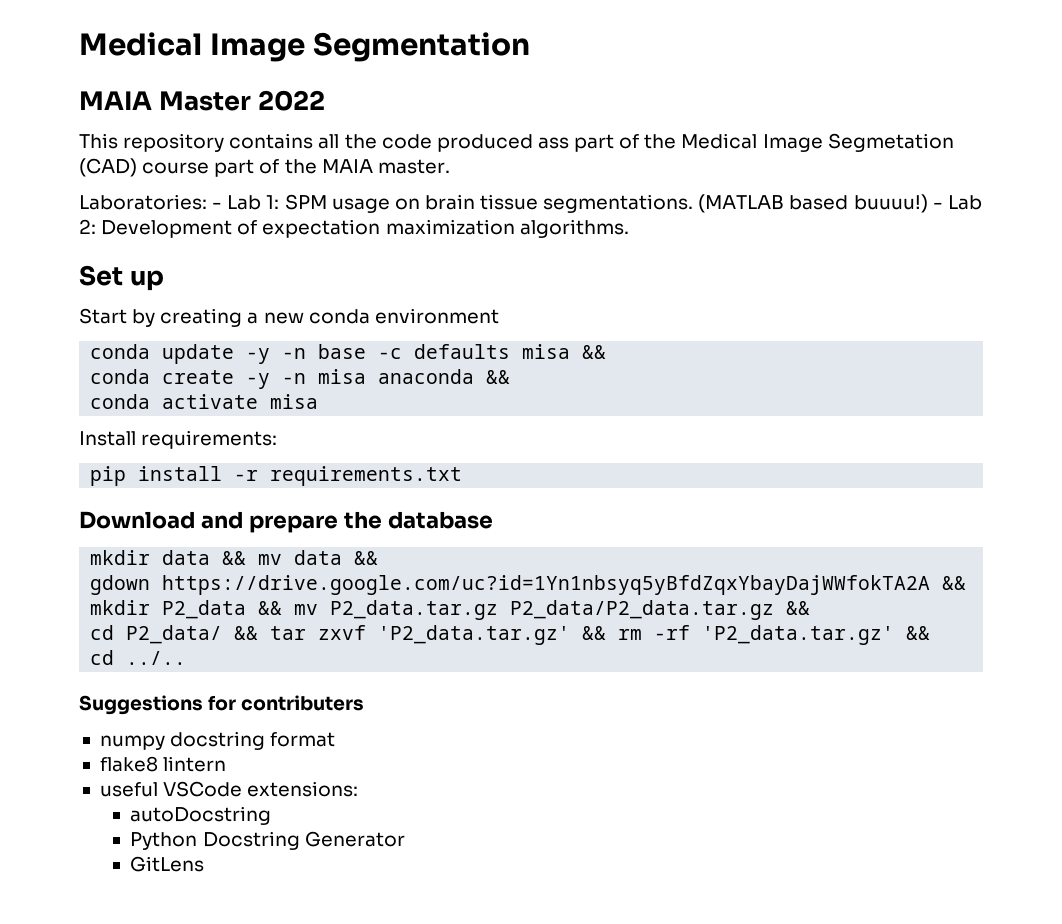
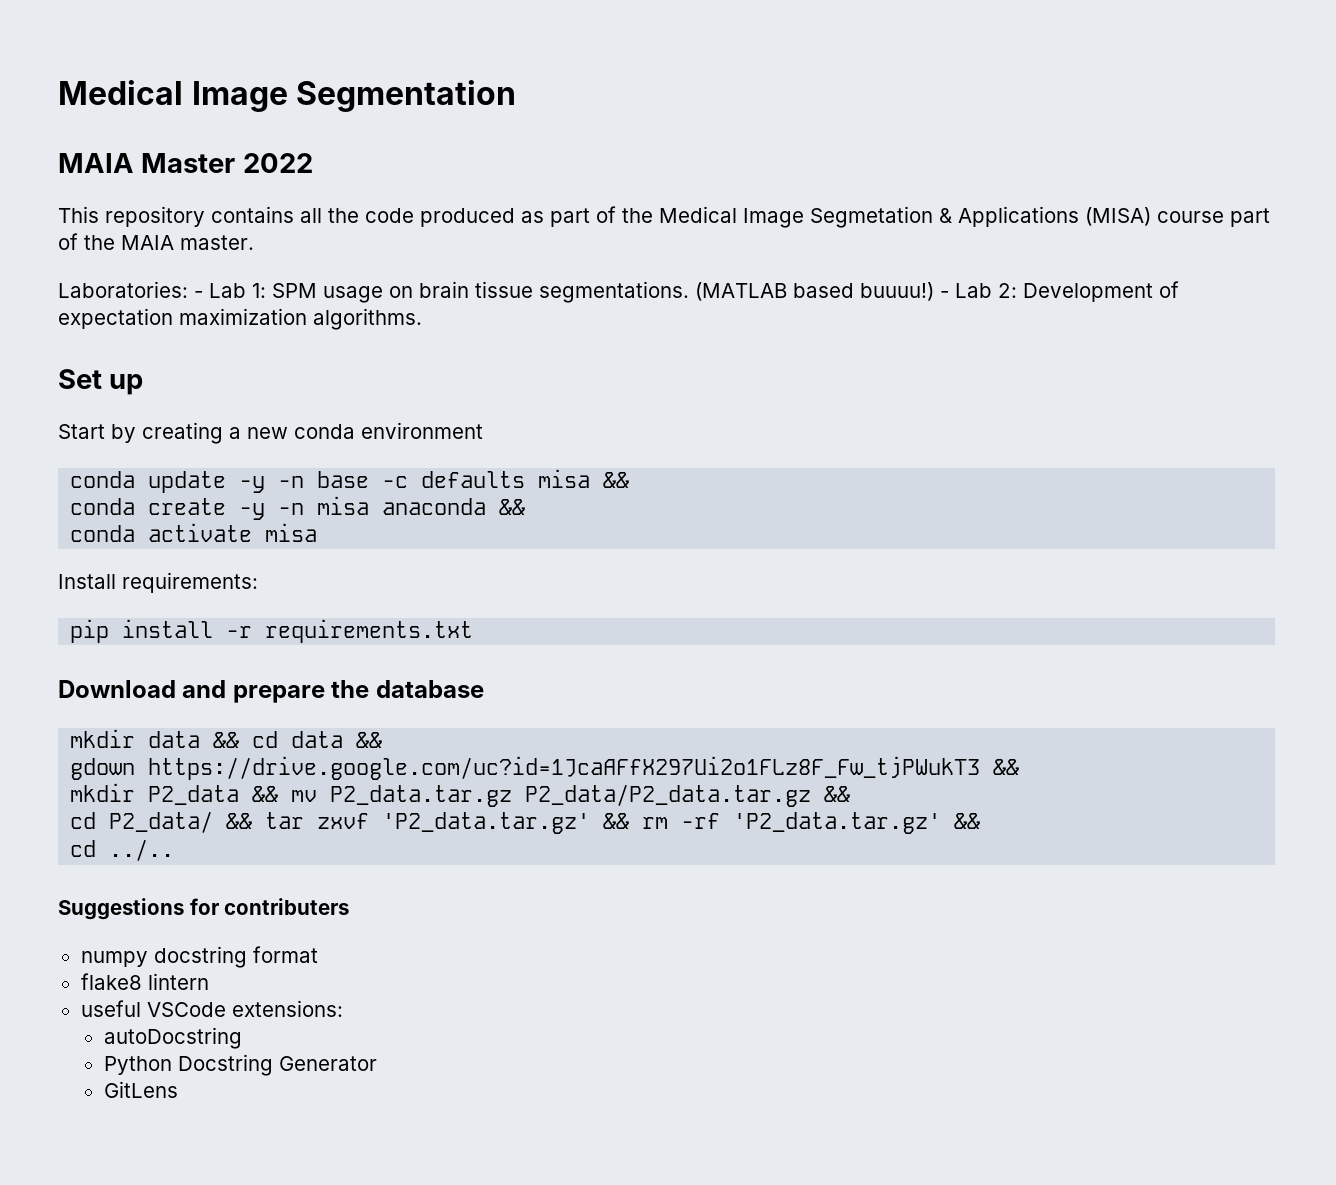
[537,137,569,149] ass -> [521,211,544,223] as
[79,158,137,177] (CAD) -> [939,206,1151,227] & Applications (MISA)
[258,554,283,565] mv -> [252,731,279,748] cd
[162,575,931,595] https://drive.google.com/uc?id=1Yn1nbsyq5yBfdZqxYbayDajWWfokTA2A -> [148,756,981,780] https://drive.google.com/uc?id=1JcaAFfX297Ui2o1FLz8F_Fw_tjPWukT3

